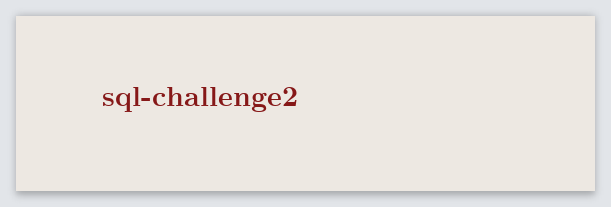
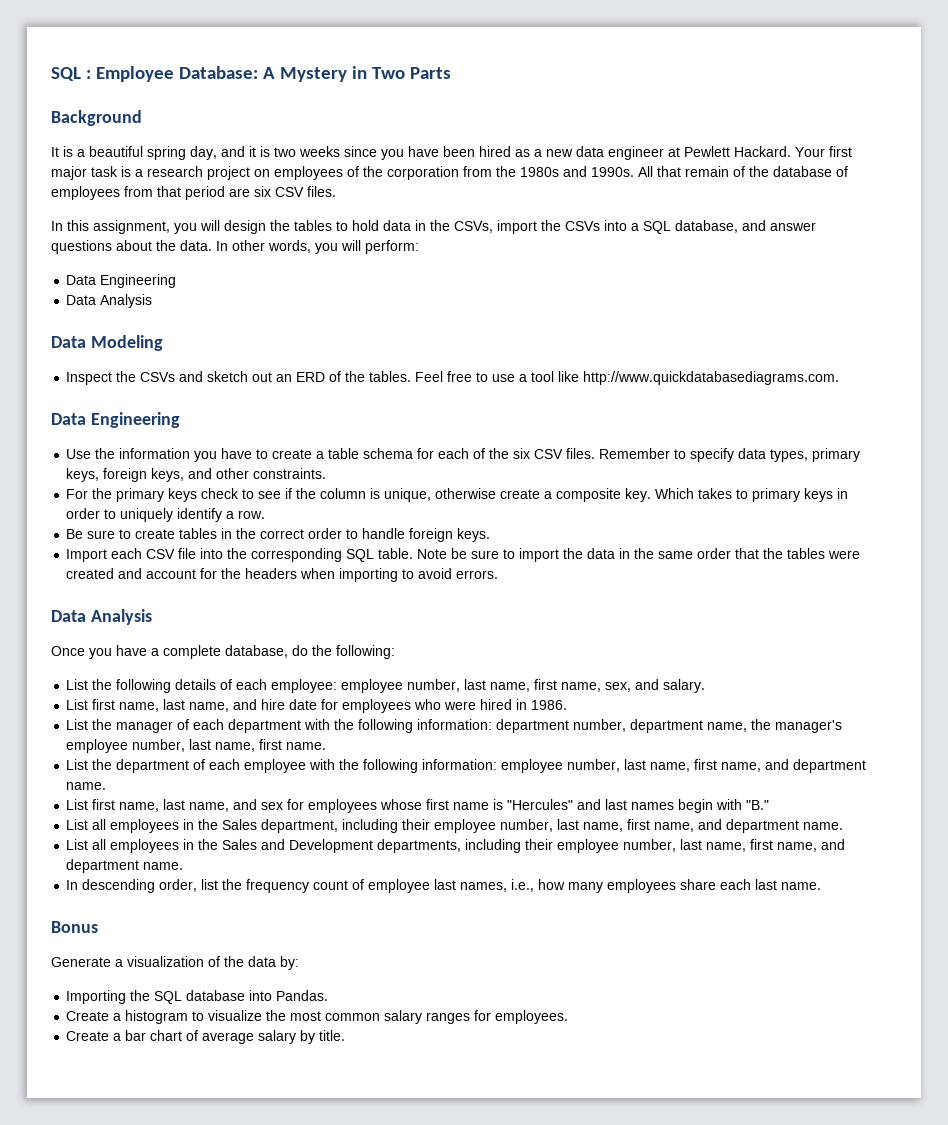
[102,87,298,112] sql-challenge2 -> [51,66,451,82] [51,110,142,126] [51,146,852,160] [51,166,848,180] [51,186,336,200] [51,220,816,234] [51,240,419,254] [66,274,177,288] [66,294,153,308] [51,335,163,351] [66,371,840,385] [51,412,180,428] [66,448,861,462] [66,468,327,482] [66,488,849,502] [66,508,266,522] [66,528,491,542] [66,548,861,562] [66,568,499,582] [51,609,152,625] [51,645,395,659] [66,679,706,693] [66,699,568,713] [66,719,843,733] [66,739,327,753] [66,759,867,773] [66,782,107,790] [66,799,770,813] [66,819,844,833] [66,839,846,853] [66,859,184,873] [66,879,822,893] [51,921,98,933] [51,956,299,970] [66,990,329,1004] [66,1010,569,1024] [66,1030,346,1044] SQL : Employee Database: A Mystery in Two Parts // Background // It is a beautiful spring day, and it is two weeks since you have been hired as a new data engineer at Pewlett Hackard. Your first major task is a research project on employees of the corporation from the 1980s and 1990s. All that remain of the database of employees from that period are six CSV files. // In this assignment, you will design the tables to hold data in the CSVs, import the CSVs into a SQL database, and answer questions about the data. In other words, you will perform: // Data Engineering // Data Analysis // Data Modeling // Inspect the CSVs and sketch out an ERD of the tables. Feel free to use a tool like http://www.quickdatabasediagrams.com. // Data Engineering // Use the information you have to create a table schema for each of the six CSV files. Remember to specify data types, primary keys, foreign keys, and other constraints. // For the primary keys check to see if the column is unique, otherwise create a composite key. Which takes to primary keys in order to uniquely identify a row. // Be sure to create tables in the correct order to handle foreign keys. // Import each CSV file into the corresponding SQL table. Note be sure to import the data in the same order that the tables were created and account for the headers when importing to avoid errors. // Data Analysis // Once you have a complete database, do the following: // List the following details of each employee: employee number, last name, first name, sex, and salary. // List first name, last name, and hire date for employees who were hired in 1986. // List the manager of each department with the following information: department number, department name, the manager's employee number, last name, first name. // List the department of each employee with the following information: employee number, last name, first name, and department name. // List first name, last name, and sex for employees whose first name is "Hercules" and last names begin with "B." // List all employees in the Sales department, including their employee number, last name, first name, and department name. // List all employees in the Sales and Development departments, including their employee number, last name, first name, and department name. // In descending order, list the frequency count of employee last names, i.e., how many employees share each last name. // Bonus // Generate a visualization of the data by: // Importing the SQL database into Pandas. // Create a histogram to visualize the most common salary ranges for employees. // Create a bar chart of average salary by title.

